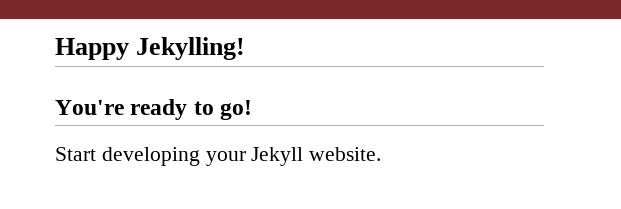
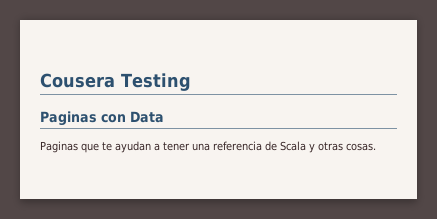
[55,37,246,60] [55,99,253,120] [55,147,382,166] Happy Jekylling! // You're ready to go! // Start developing your Jekyll website. -> [40,73,191,91] [40,111,164,126] [40,141,376,153] Cousera Testing // Paginas con Data // Paginas que te ayudan a tener una referencia de Scala y otras cosas.

